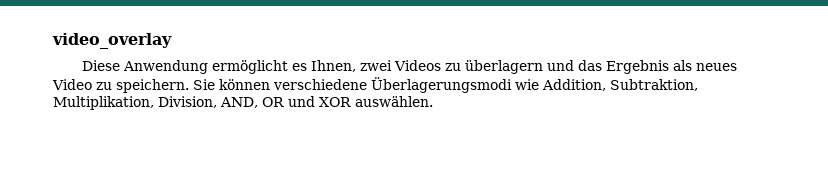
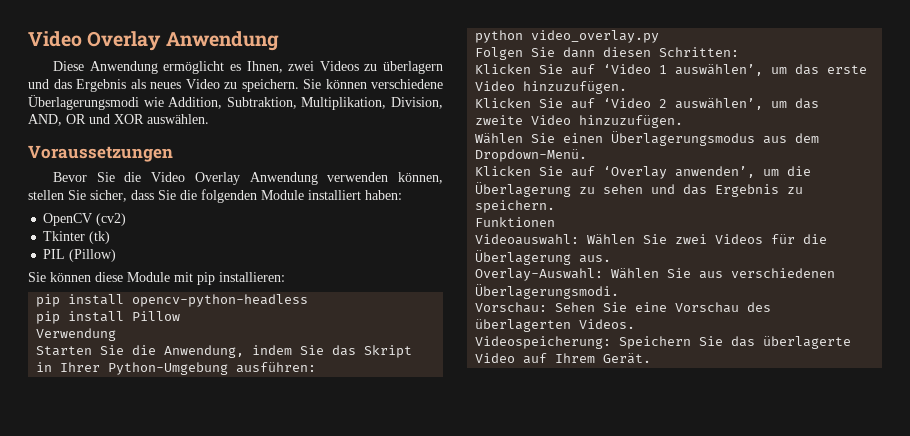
[52,33,172,49] video_overlay -> [28,31,279,51] Video Overlay Anwendung
(433, 101) none -> [28,145,173,162] [53,172,443,185] [28,189,402,203] [43,213,127,226] [43,231,111,244] [43,249,117,262] [28,272,285,285] [36,294,309,307] [36,311,181,324] [36,328,117,341] [36,345,413,358] [36,362,317,375] [475,30,660,43] [475,47,740,60] [475,64,868,76] [475,81,628,94] [475,98,820,110] [475,115,684,128] [475,131,820,146] [475,149,588,162] [475,166,812,179] [475,182,804,197] [475,200,556,213] [475,217,556,227] [475,234,828,245] [475,250,612,265] [475,268,836,281] [475,284,620,299] [475,302,772,313] [475,319,636,332] [475,336,852,349] [475,353,652,364] // Voraussetzungen // Bevor Sie die Video Overlay Anwendung verwenden können, stellen Sie sicher, dass Sie die folgenden Module installiert haben: // OpenCV (cv2) // Tkinter (tk) // PIL (Pillow) // Sie können diese Module mit pip installieren: // pip install opencv-python-headless // pip install Pillow // Verwendung // Starten Sie die Anwendung, indem Sie das Skript in Ihrer Python-Umgebung ausführen: // python video_overlay.py // Folgen Sie dann diesen Schritten: // Klicken Sie auf ‘Video 1 auswählen’, um das erste Video hinzuzufügen. // Klicken Sie auf ‘Video 2 auswählen’, um das zweite Video hinzuzufügen. // Wählen Sie einen Überlagerungsmodus aus dem Dropdown-Menü. // Klicken Sie auf ‘Overlay anwenden’, um die Überlagerung zu sehen und das Ergebnis zu speichern. // Funktionen // Videoauswahl: Wählen Sie zwei Videos für die Überlagerung aus. // Overlay-Auswahl: Wählen Sie aus verschiedenen Überlagerungsmodi. // Vorschau: Sehen Sie eine Vorschau des überlagerten Videos. // Videospeicherung: Speichern Sie das überlagerte Video auf Ihrem Gerät.

